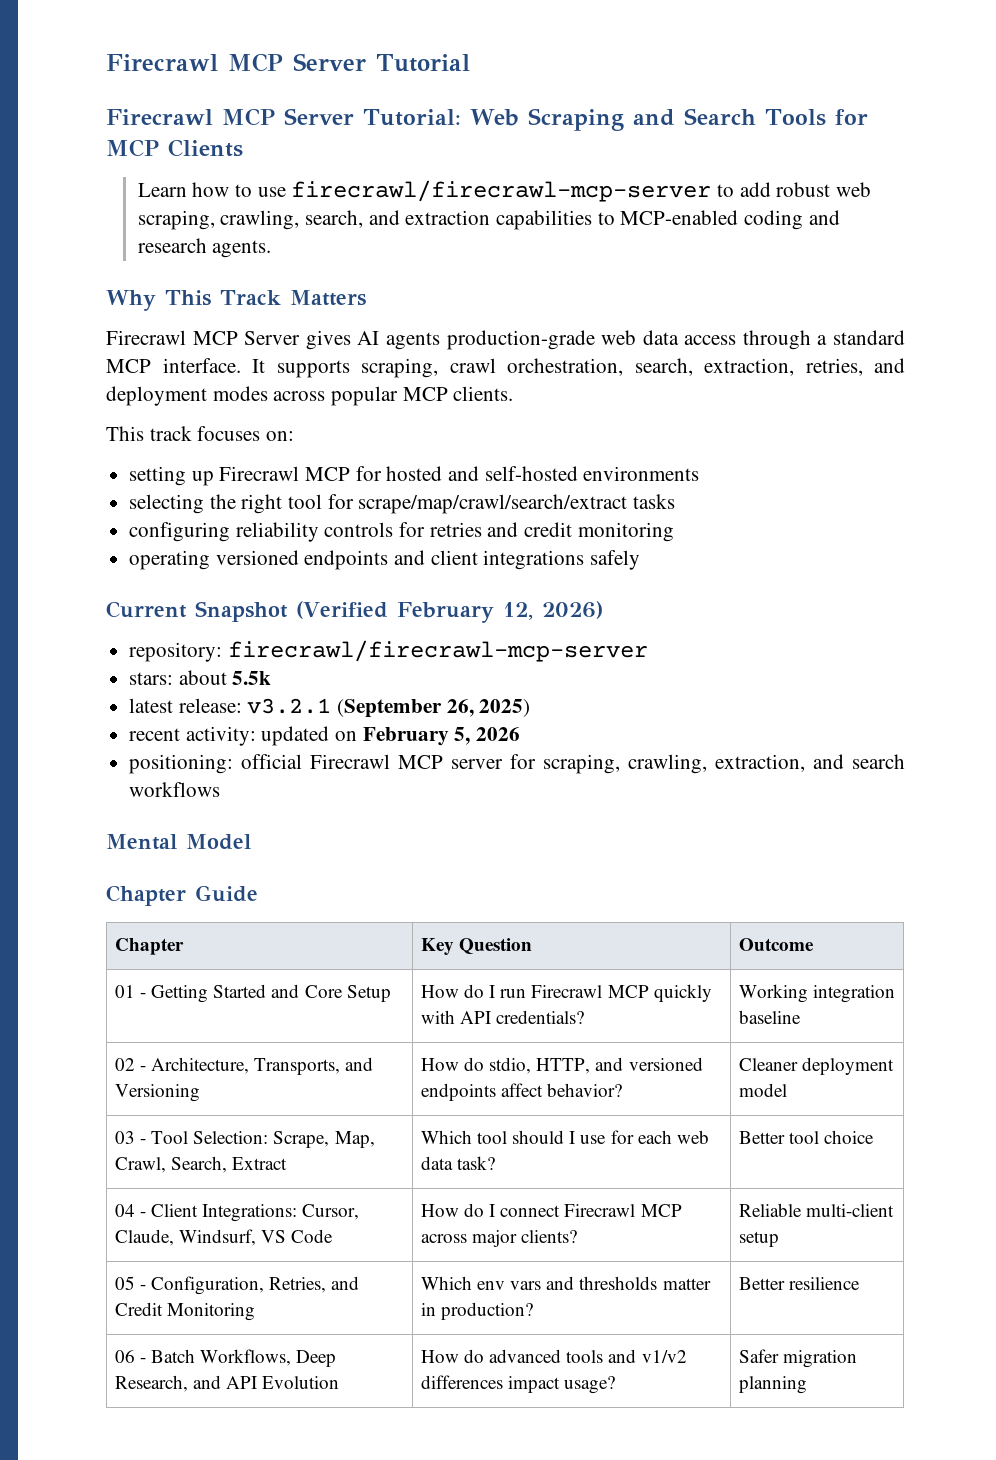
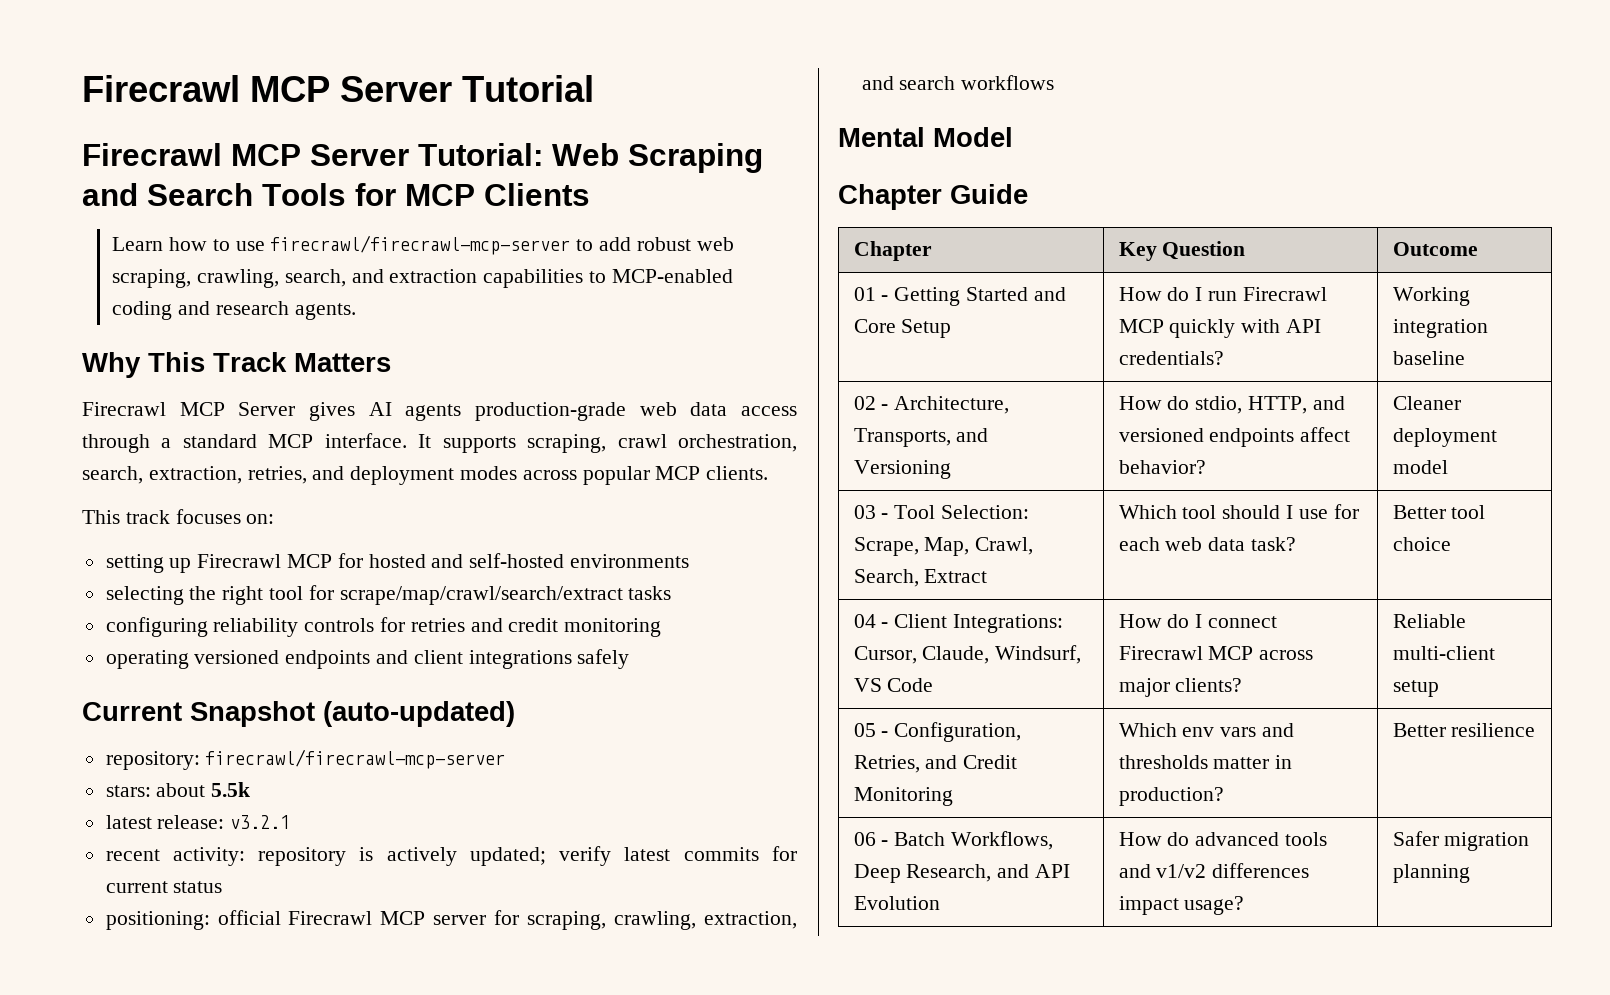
[296,601,603,623] (Verified February 12, 2026) -> [323,701,515,727] (auto-updated)
[337,699,531,718] (September 26, 2025) -> (291, 822) none
[261,726,521,746] updated on February 5, 2026 -> [258,846,797,866] [105,881,223,893] repository is actively updated; verify latest commits for current status

